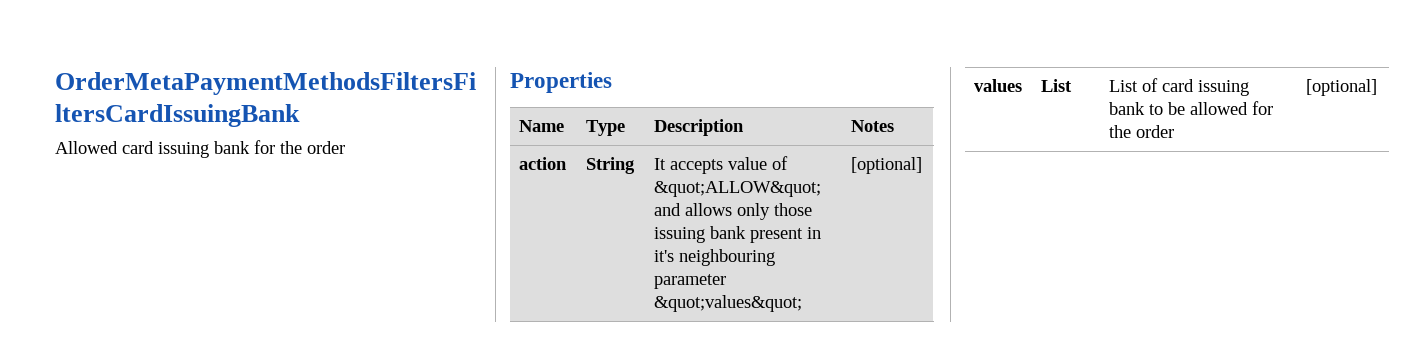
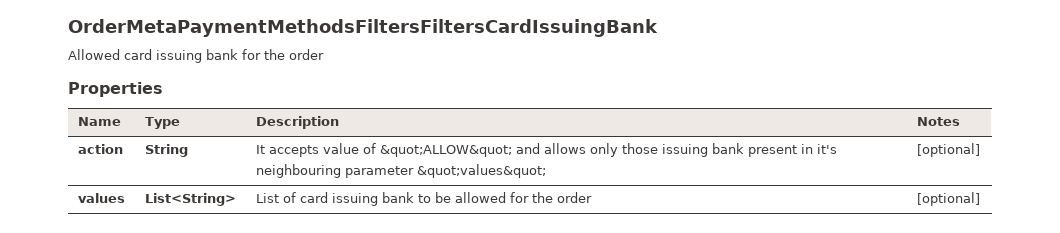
[1041,79,1073,92] List -> [144,193,236,206] List<String>

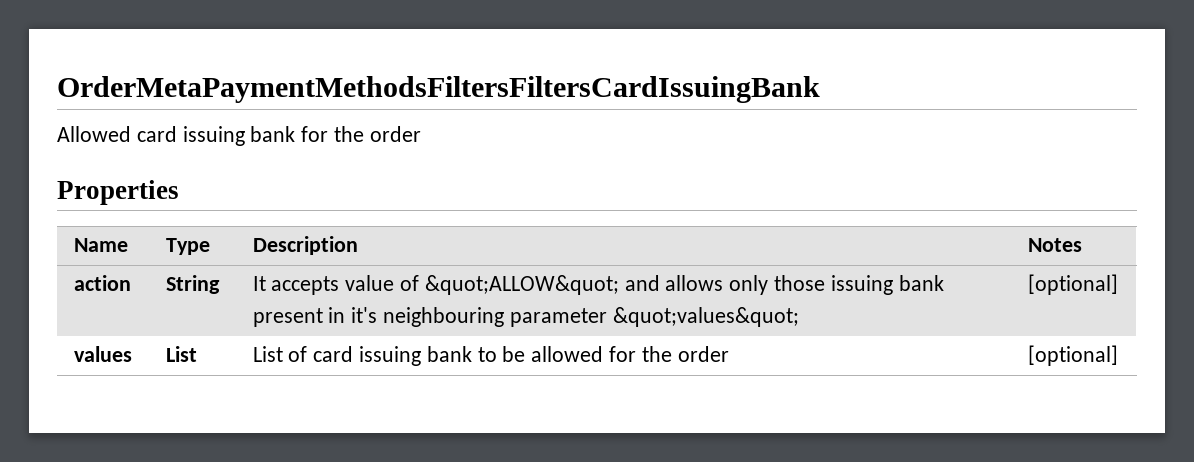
[144,193,236,206] List<String> -> [165,346,197,362] List

